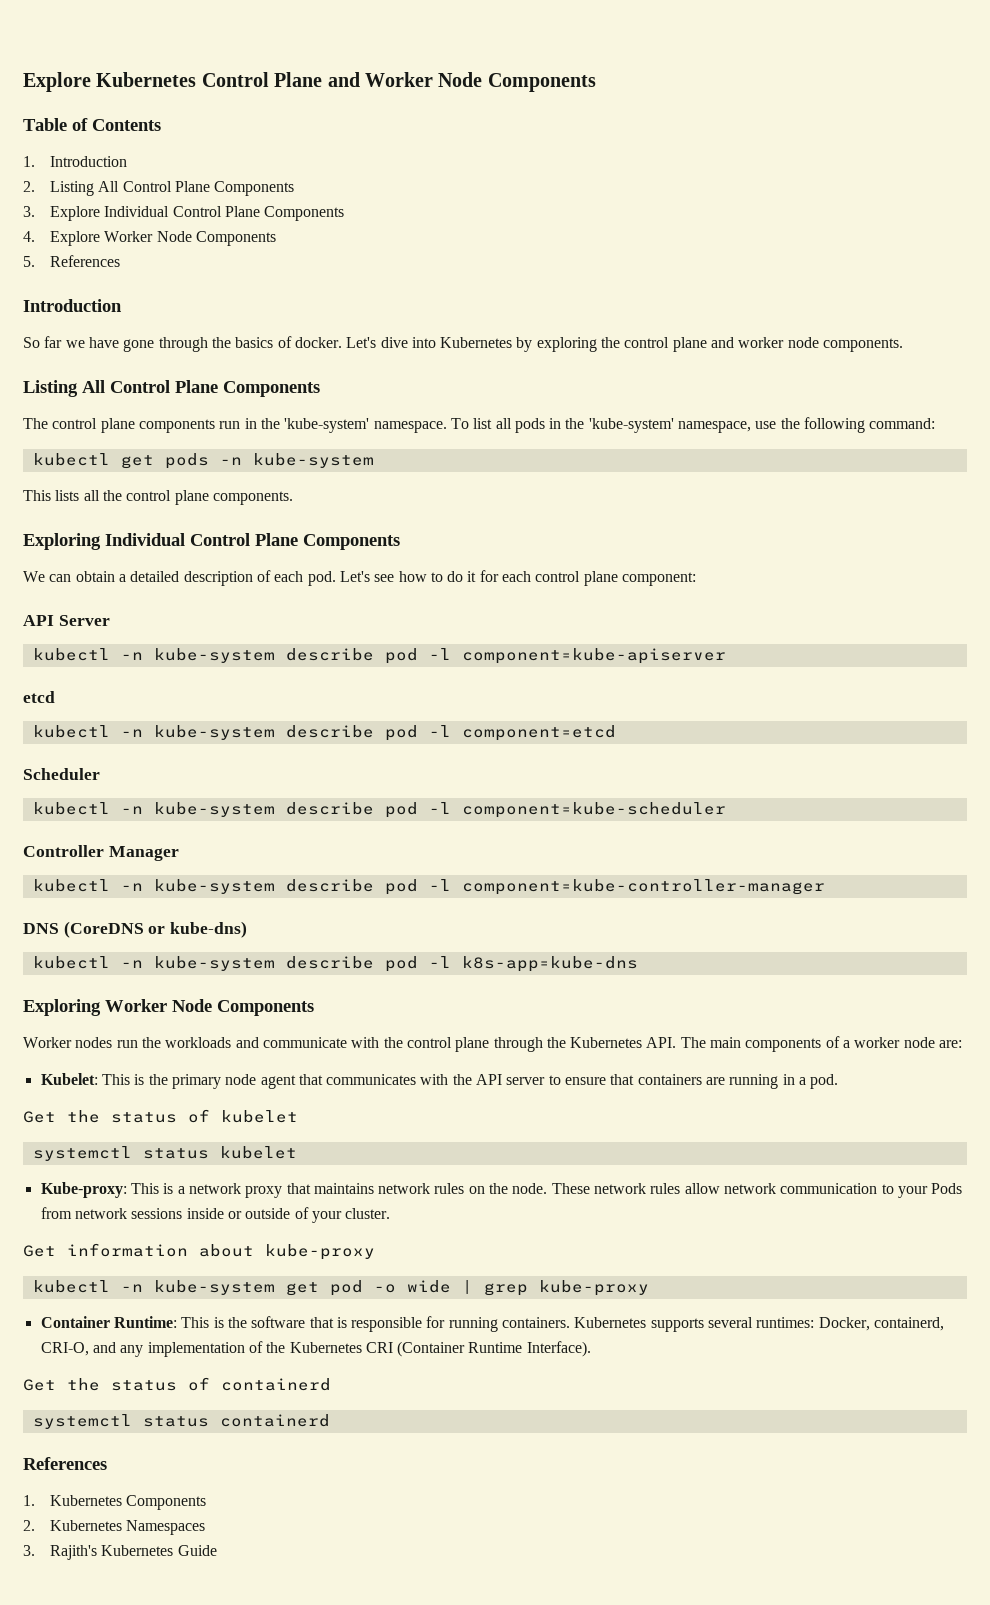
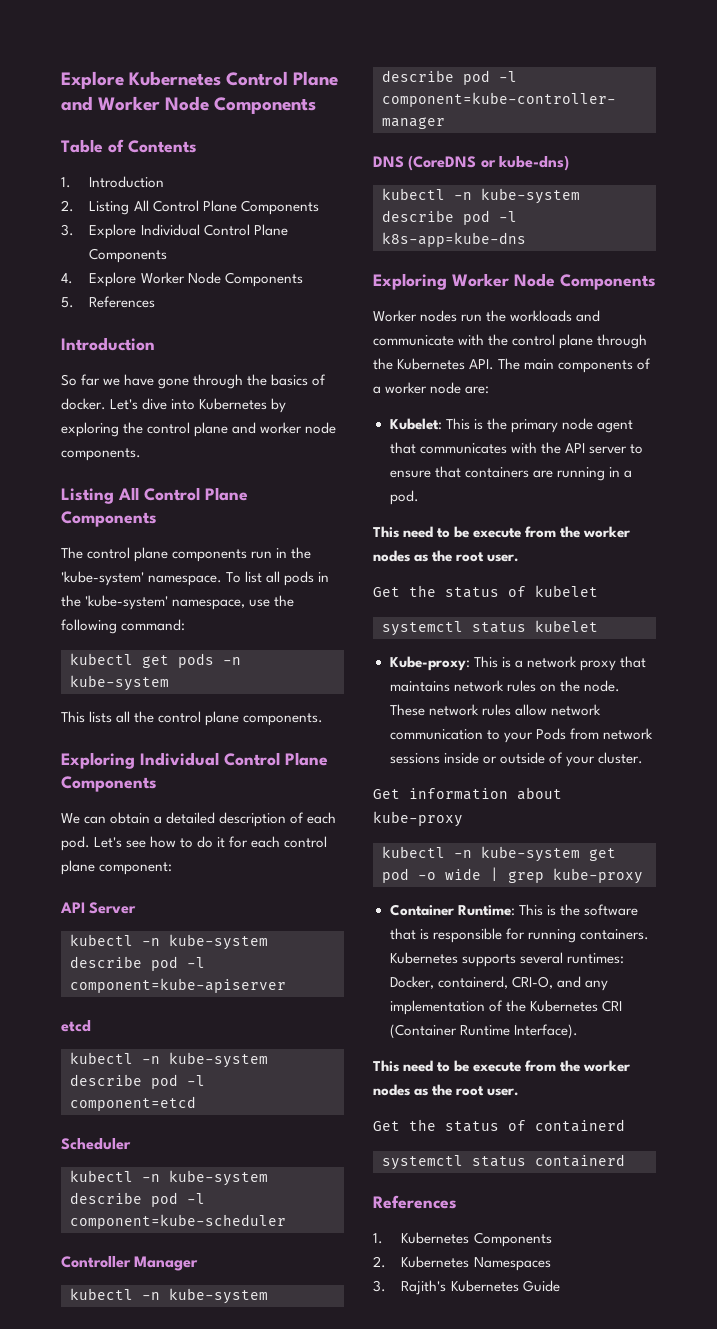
(839, 1081) none -> [373,526,631,538] [373,550,520,562] // This need to be execute from the worker nodes as the root user.
(591, 1349) none -> [373,1060,631,1072] [373,1084,520,1096] // This need to be execute from the worker nodes as the root user.

